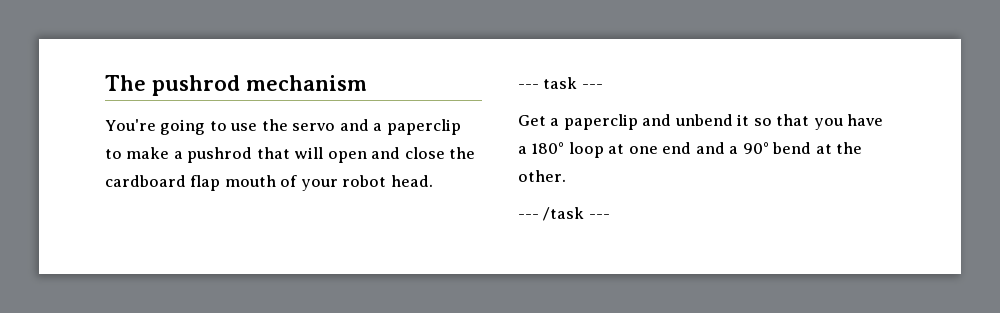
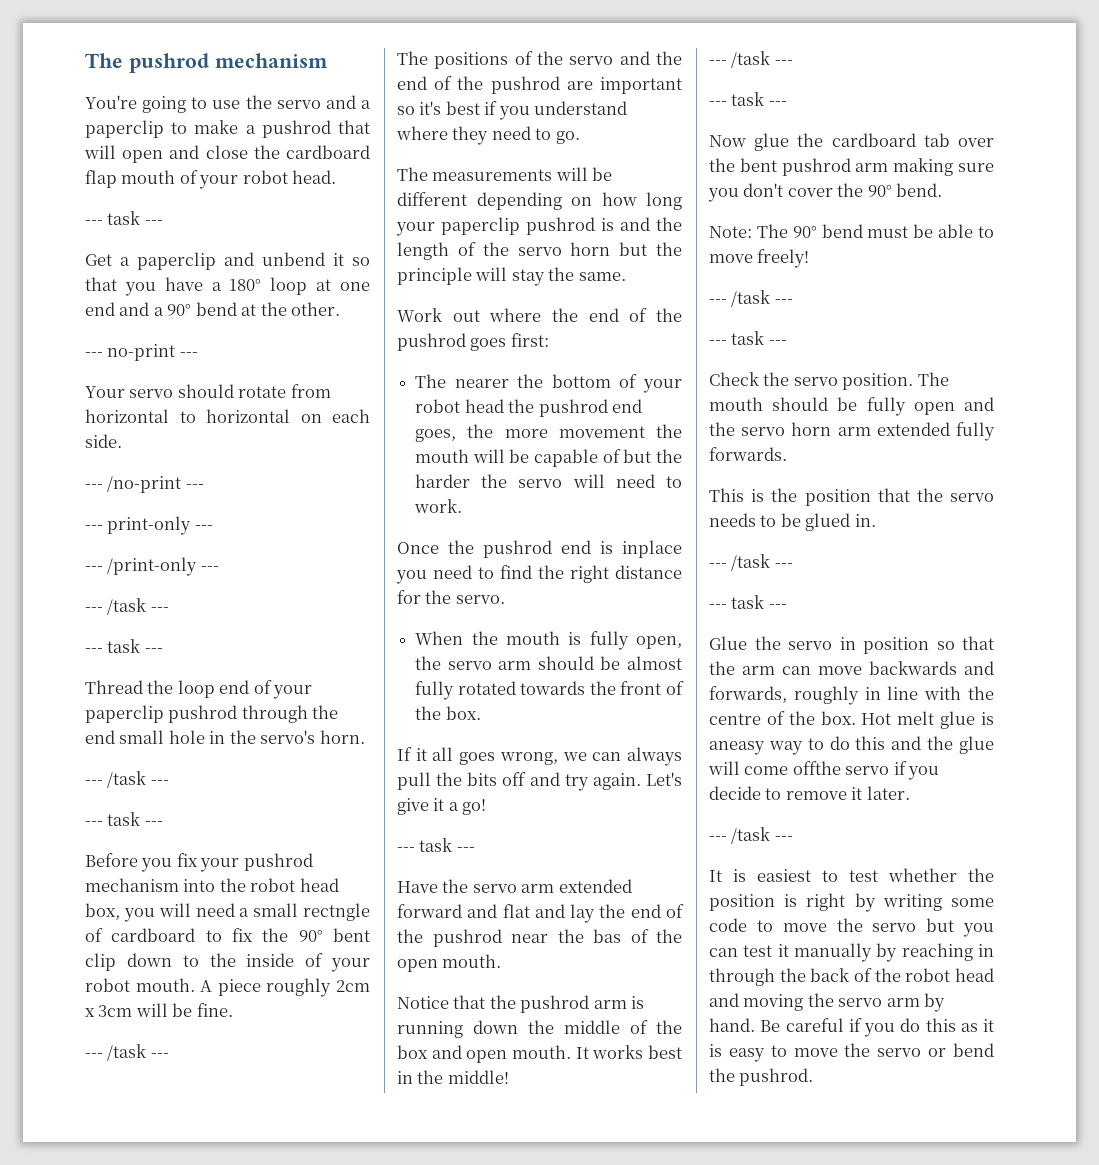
[543,207,610,221] /task --- -> [107,344,198,361] [85,384,331,398] [85,409,370,423] [85,434,122,448] [85,476,204,493] [85,516,213,535] [85,557,219,576] [85,598,169,615] [85,639,163,653] [85,680,313,699] [85,705,339,723] [85,730,365,744] [85,771,169,788] [85,812,163,826] [85,853,313,872] [85,878,339,892] [85,903,370,922] [85,928,371,942] [85,953,371,972] [85,978,370,997] [85,1003,233,1017] [85,1044,169,1061] [397,51,682,69] [397,76,682,94] [397,101,628,120] [396,126,580,145] [397,167,613,181] [397,192,682,210] [396,217,682,236] [397,242,682,260] [397,267,626,286] [397,308,682,322] [397,333,549,351] [415,374,683,393] [415,399,642,417] [415,424,682,442] [415,449,682,467] [415,474,682,488] [414,499,463,513] [397,540,682,558] [396,565,682,584] [397,590,505,604] [415,631,682,650] [415,656,683,670] [415,681,684,700] [415,706,481,720] [397,747,682,766] [397,772,682,791] [397,798,487,815] [397,838,475,852] [397,879,632,893] [397,904,684,923] [397,929,682,947] [397,954,502,972] [397,995,645,1013] [397,1020,682,1038] [397,1045,682,1063] [397,1070,509,1084] [709,51,793,68] [709,92,787,106] [709,133,994,151] [709,158,994,176] [708,183,943,202] [709,224,994,238] [709,249,810,268] [709,290,793,307] [709,331,787,345] [709,372,949,390] [709,397,994,416] [709,422,995,441] [709,447,787,461] [709,488,994,506] [709,513,876,531] [709,554,793,571] [709,595,787,609] [709,636,994,654] [709,661,994,675] [709,686,994,705] [709,711,994,729] [709,736,994,755] [708,761,940,780] [709,786,910,800] [709,827,793,844] [709,868,994,882] [709,893,994,912] [709,918,994,937] [709,943,994,962] [709,968,994,986] [709,993,946,1012] [709,1018,994,1037] [709,1043,994,1062] [709,1068,814,1086] no-print --- // Your servo should rotate from horizontal to horizontal on each side. // --- /no-print --- // --- print-only --- // --- /print-only --- // --- /task --- // --- task --- // Thread the loop end of your paperclip pushrod through the end small hole in the servo's horn. // --- /task --- // --- task --- // Before you fix your pushrod mechanism into the robot head box, you will need a small rectngle of cardboard to fix the 90° bent clip down to the inside of your robot mouth. A piece roughly 2cm x 3cm will be fine. // --- /task --- // The positions of the servo and the end of the pushrod are important so it's best if you understand where they need to go. // The measurements will be different depending on how long your paperclip pushrod is and the length of the servo horn but the principle will stay the same. // Work out where the end of the pushrod goes first: // The nearer the bottom of your robot head the pushrod end goes, the more movement the mouth will be capable of but the harder the servo will need to work. // Once the pushrod end is inplace you need to find the right distance for the servo. // When the mouth is fully open, the servo arm should be almost fully rotated towards the front of the box. // If it all goes wrong, we can always pull the bits off and try again. Let's give it a go! // --- task --- // Have the servo arm extended forward and flat and lay the end of the pushrod near the bas of the open mouth. // Notice that the pushrod arm is running down the middle of the box and open mouth. It works best in the middle! // --- /task --- // --- task --- // Now glue the cardboard tab over the bent pushrod arm making sure you don't cover the 90° bend. // Note: The 90° bend must be able to move freely! // --- /task --- // --- task --- // Check the servo position. The mouth should be fully open and the servo horn arm extended fully forwards. // This is the position that the servo needs to be glued in. // --- /task --- // --- task --- // Glue the servo in position so that the arm can move backwards and forwards, roughly in line with the centre of the box. Hot melt glue is aneasy way to do this and the glue will come offthe servo if you decide to remove it later. // --- /task --- // It is easiest to test whether the position is right by writing some code to move the servo but you can test it manually by reaching in through the back of the robot head and moving the servo arm by hand. Be careful if you do this as it is easy to move the servo or bend the pushrod.

